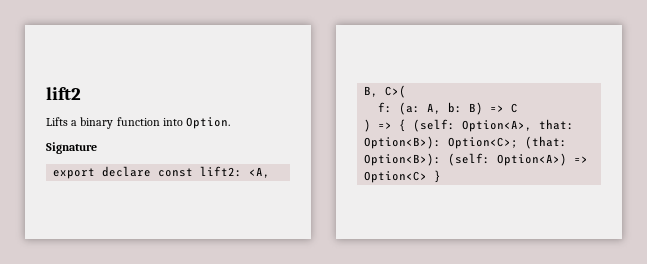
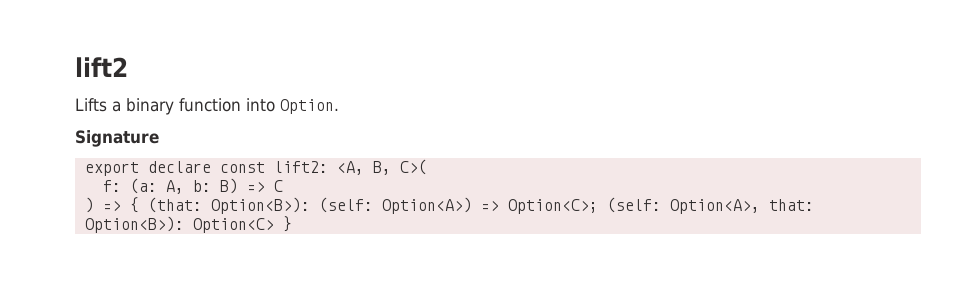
[413,119,575,132] [364,136,519,149] (self: Option<A>, that: Option<B>): Option<C>; -> (139, 205) none
(589, 159) none -> [507,197,814,214] [84,216,184,233] Option<C>; (self: Option<A>, that: Option<B>):

